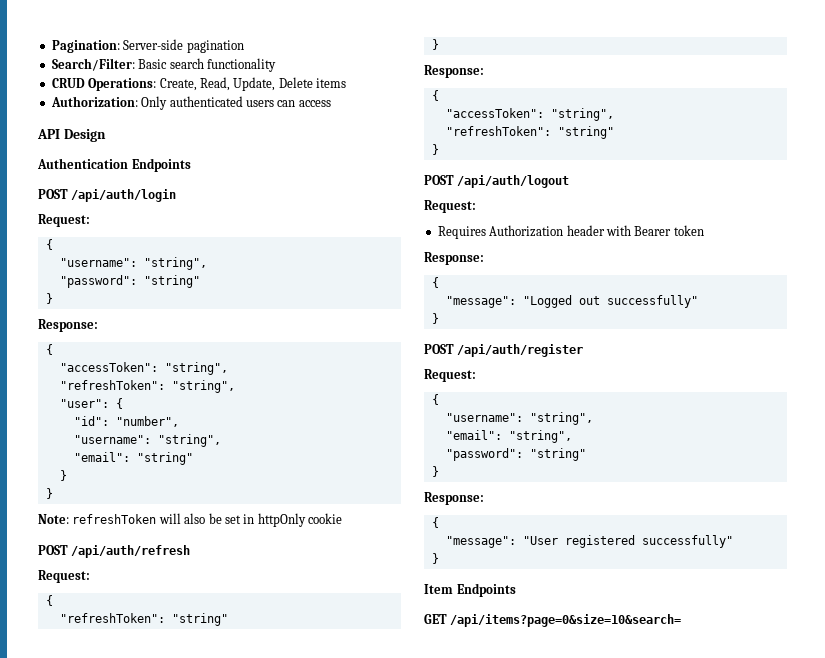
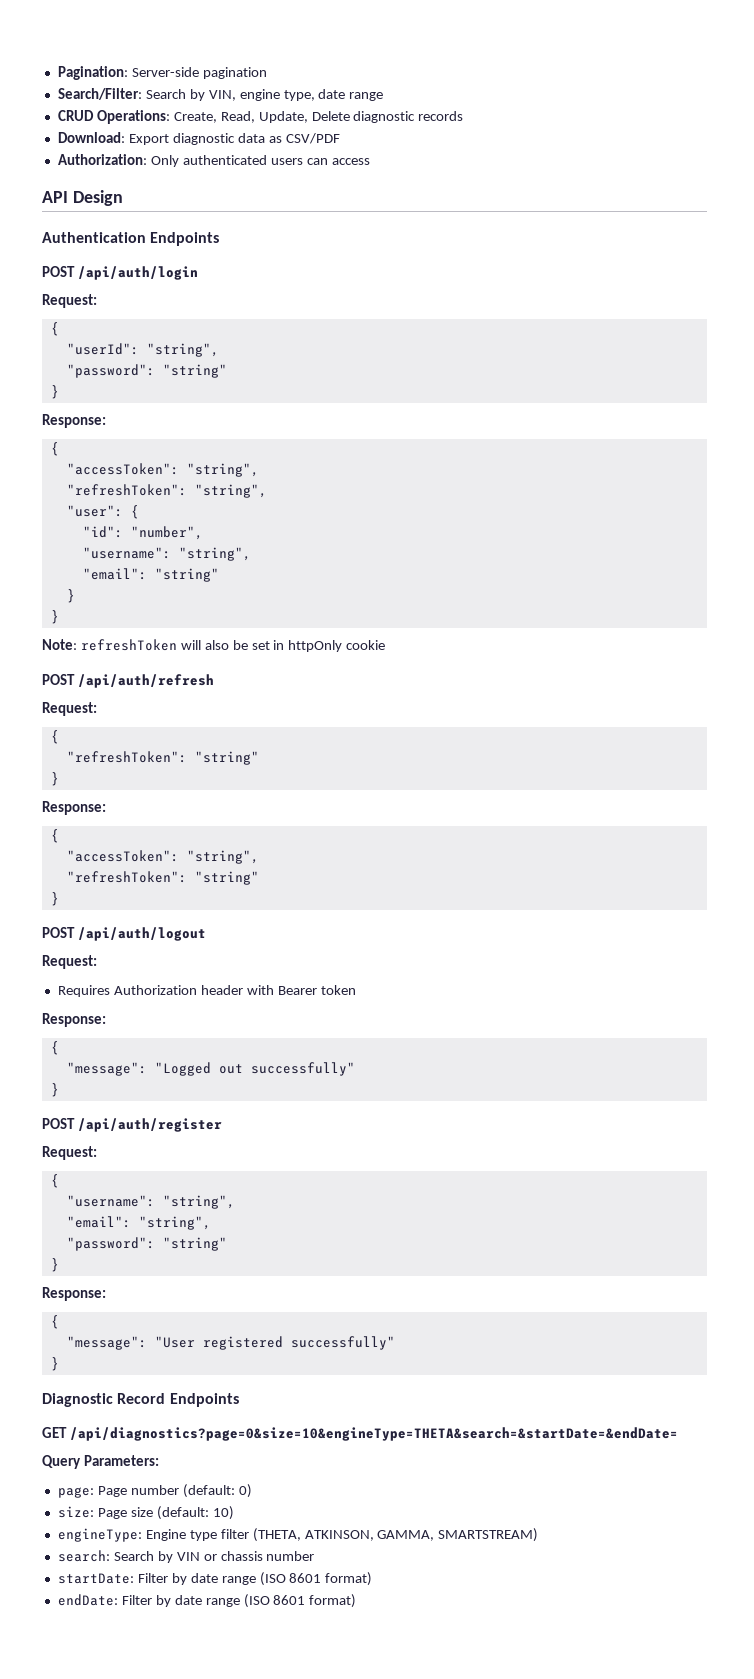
[138,58,276,72] Basic search functionality -> [145,89,384,101] Search by VIN, engine type, date range
[316,78,346,88] items -> [353,111,464,123] [57,132,340,145] diagnostic records // Download: Export diagnostic data as CSV/PDF
[59,258,137,267] "username": -> [66,343,139,355] "userId":
[424,584,453,594] Item -> [42,1393,166,1407] Diagnostic Record
[450,614,682,627] /api/items?page=0&size=10&search= -> [69,1427,678,1441] [42,1455,159,1469] [57,1484,252,1498] [57,1506,234,1520] [57,1528,539,1542] [57,1550,315,1563] [57,1572,373,1586] [57,1594,357,1608] /api/diagnostics?page=0&size=10&engineType=THETA&search=&startDate=&endDate= // Query Parameters: // page: Page number (default: 0) // size: Page size (default: 10) // engineType: Engine type filter (THETA, ATKINSON, GAMMA, SMARTSTREAM) // search: Search by VIN or chassis number // startDate: Filter by date range (ISO 8601 format) // endDate: Filter by date range (ISO 8601 format)

